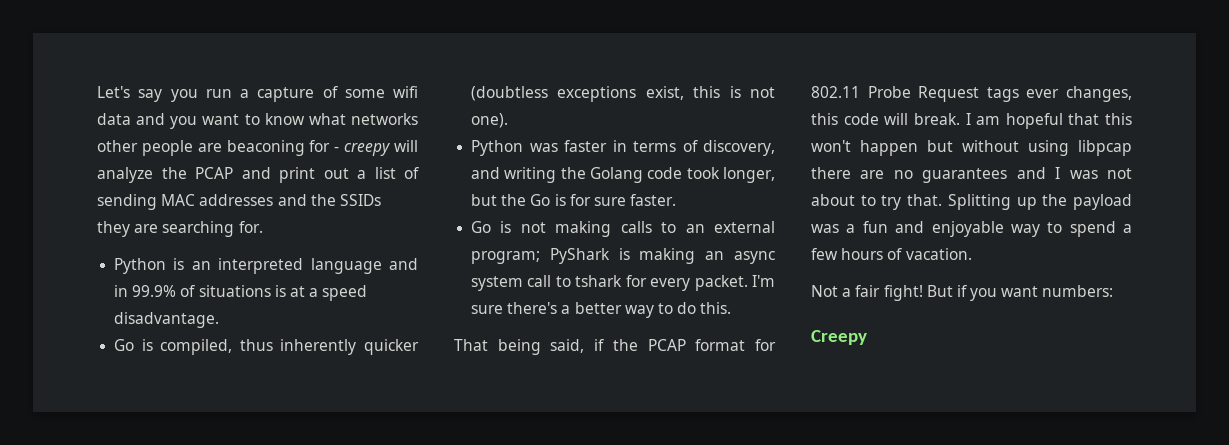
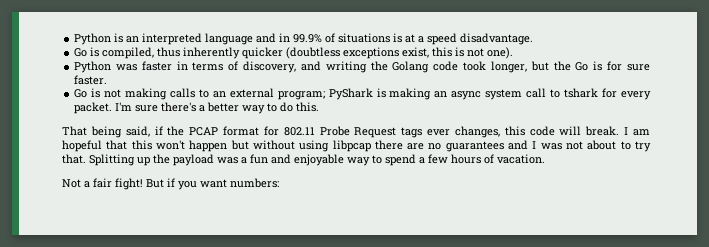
[97,86,418,102] [97,113,418,129] [97,140,418,156] [97,167,419,183] [97,194,381,210] [97,221,263,237] Let's say you run a capture of some wifi data and you want to know what networks other people are beaconing for - creepy will analyze the PCAP and print out a list of sending MAC addresses and the SSIDs they are searching for. // -> (74, 39) none
[811,330,867,345] // Creepy -> (279, 183) none

